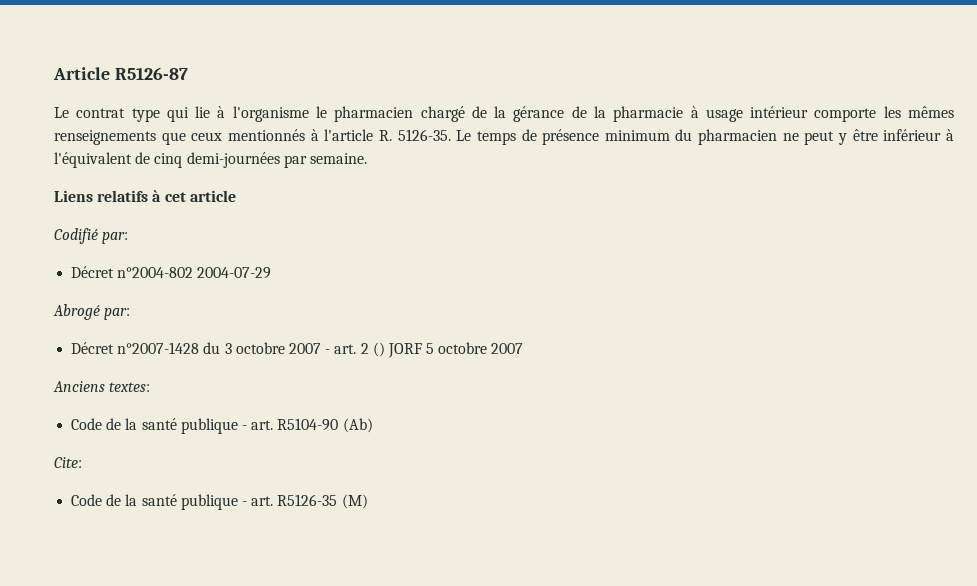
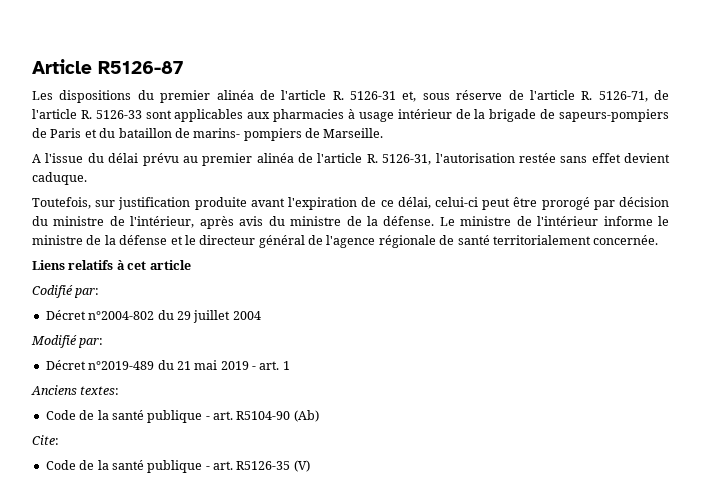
[54,106,955,122] [54,129,954,145] [54,152,367,168] Le contrat type qui lie à l'organisme le pharmacien chargé de la gérance de la pharmacie à usage intérieur comporte les mêmes renseignements que ceux mentionnés à l'article R. 5126-35. Le temps de présence minimum du pharmacien ne peut y être inférieur à l'équivalent de cinq demi-journées par semaine. -> [32,90,669,103] [32,109,669,122] [32,128,384,141] [32,153,670,166] [32,172,87,185] [32,197,669,210] [32,216,669,229] [32,235,659,248] Les dispositions du premier alinéa de l'article R. 5126-31 et, sous réserve de l'article R. 5126-71, de l'article R. 5126-33 sont applicables aux pharmacies à usage intérieur de la brigade de sapeurs-pompiers de Paris et du bataillon de marins- pompiers de Marseille. // A l'issue du délai prévu au premier alinéa de l'article R. 5126-31, l'autorisation restée sans effet devient caduque. // Toutefois, sur justification produite avant l'expiration de ce délai, celui-ci peut être prorogé par décision du ministre de l'intérieur, après avis du ministre de la défense. Le ministre de l'intérieur informe le ministre de la défense et le directeur général de l'agence régionale de santé territorialement concernée.
[197,267,272,279] [53,304,131,320] [71,342,524,358] 2004-07-29 // Abrogé par: // Décret n°2007-1428 du 3 octobre 2007 - art. 2 () JORF 5 octobre 2007 -> [157,310,261,323] [31,335,104,348] [45,360,290,370] du 29 juillet 2004 // Modifié par: // Décret n°2019-489 du 21 mai 2019 - art. 1
[341,494,368,509] (M) -> [293,460,310,472] (V)

